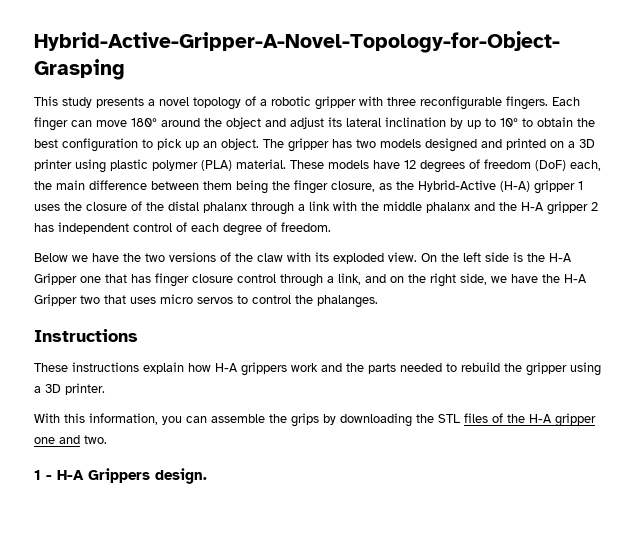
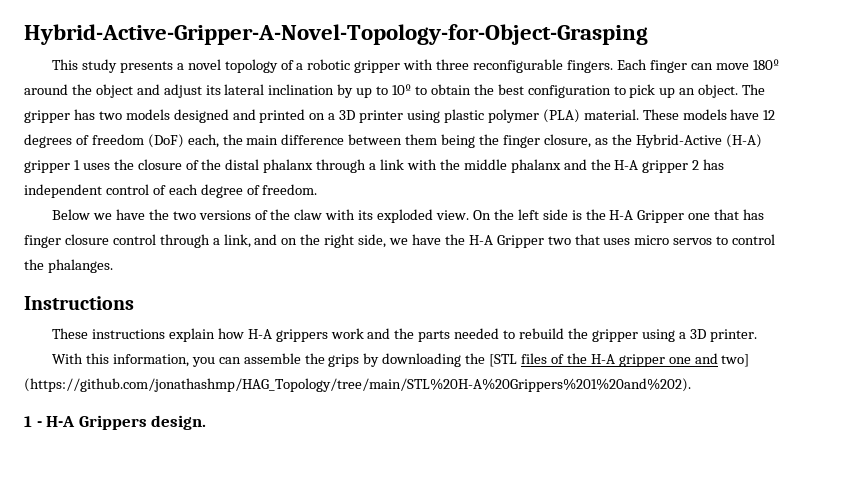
[438,414,460,423] STL -> [489,354,518,367] [STL
[84,435,107,444] two. -> [721,354,750,367] [24,378,691,392] two] (https://github.com/jonathashmp/HAG_Topology/tree/main/STL%20H-A%20Grippers%201%20and%202).

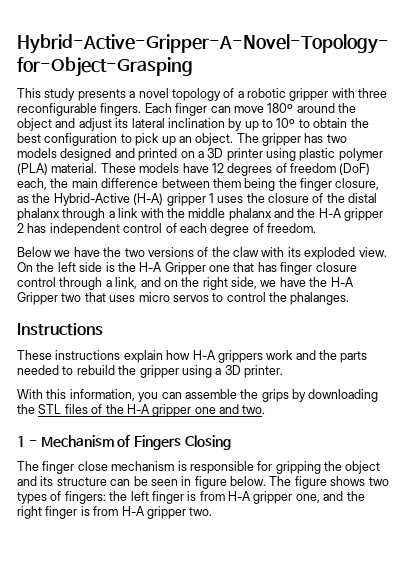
[489,354,518,367] [STL -> [38,404,62,414] STL
[721,354,750,367] [24,378,691,392] two] (https://github.com/jonathashmp/HAG_Topology/tree/main/STL%20H-A%20Grippers%201%20and%202). -> [242,405,266,414] two.
[46,415,207,430] H-A Grippers design. -> [40,435,231,450] [17,461,381,474] [17,476,389,489] [17,491,365,504] [17,506,213,519] Mechanism of Fingers Closing // The finger close mechanism is responsible for gripping the object and its structure can be seen in figure below. The figure shows two types of fingers: the left finger is from H-A gripper one, and the right finger is from H-A gripper two.

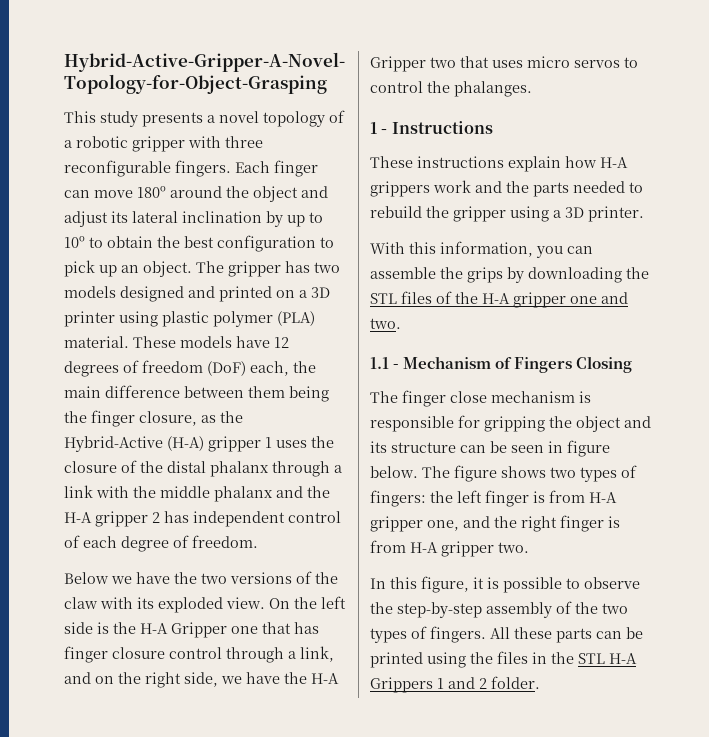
(350, 298) none -> [370,122,388,134] 1 -
[17,436,25,447] 1 -> [370,357,389,369] 1.1
(213, 511) none -> [370,576,640,593] [370,601,628,618] [370,626,643,643] [370,651,637,668] [370,676,540,693] // In this figure, it is possible to observe the step-by-step assembly of the two types of fingers. All these parts can be printed using the files in the STL H-A Grippers 1 and 2 folder.

